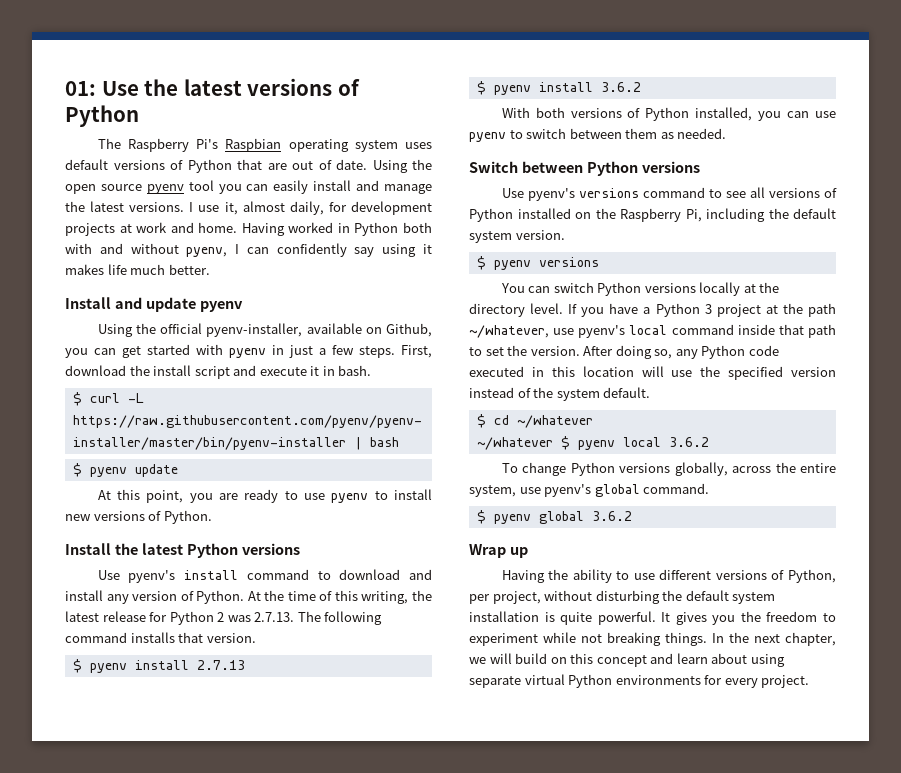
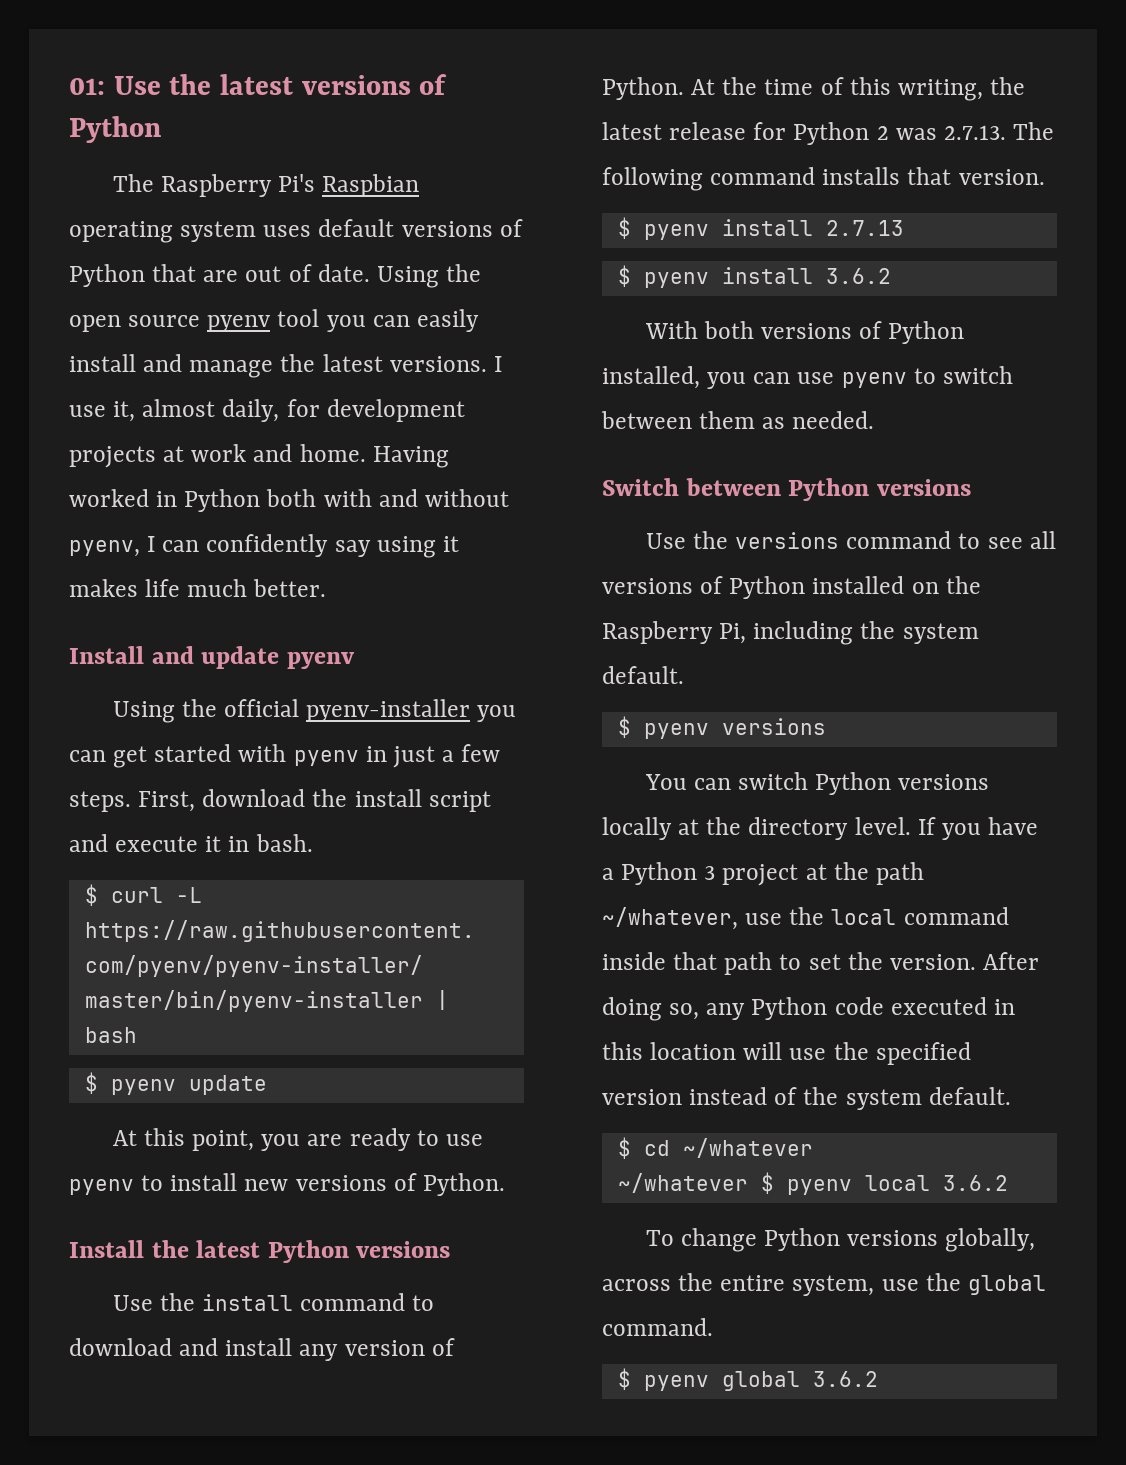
[206,323,432,337] pyenv-installer, available on Github, -> [306,699,471,722] pyenv-installer
[128,570,176,583] pyenv's -> [160,1293,196,1311] the
[527,188,575,201] pyenv's -> [693,531,729,549] the
[793,208,836,219] [469,230,565,243] default system version. -> [902,623,979,644] [602,666,684,684] system default.
[578,325,626,338] pyenv's -> [789,907,825,925] the
[544,484,592,497] pyenv's -> [925,1273,961,1291] the
[469,544,528,558] [501,569,836,583] [469,590,776,604] [469,611,836,625] [469,632,836,646] [469,653,785,667] [469,674,810,688] // Wrap up // Having the ability to use different versions of Python, per project, without disturbing the default system installation is quite powerful. It gives you the freedom to experiment while not breaking things. In the next chapter, we will build on this concept and learn about using separate virtual Python environments for every project. -> (878, 1379) none

